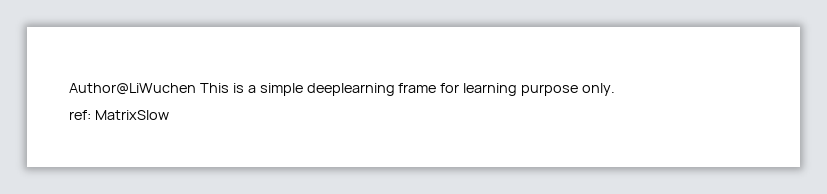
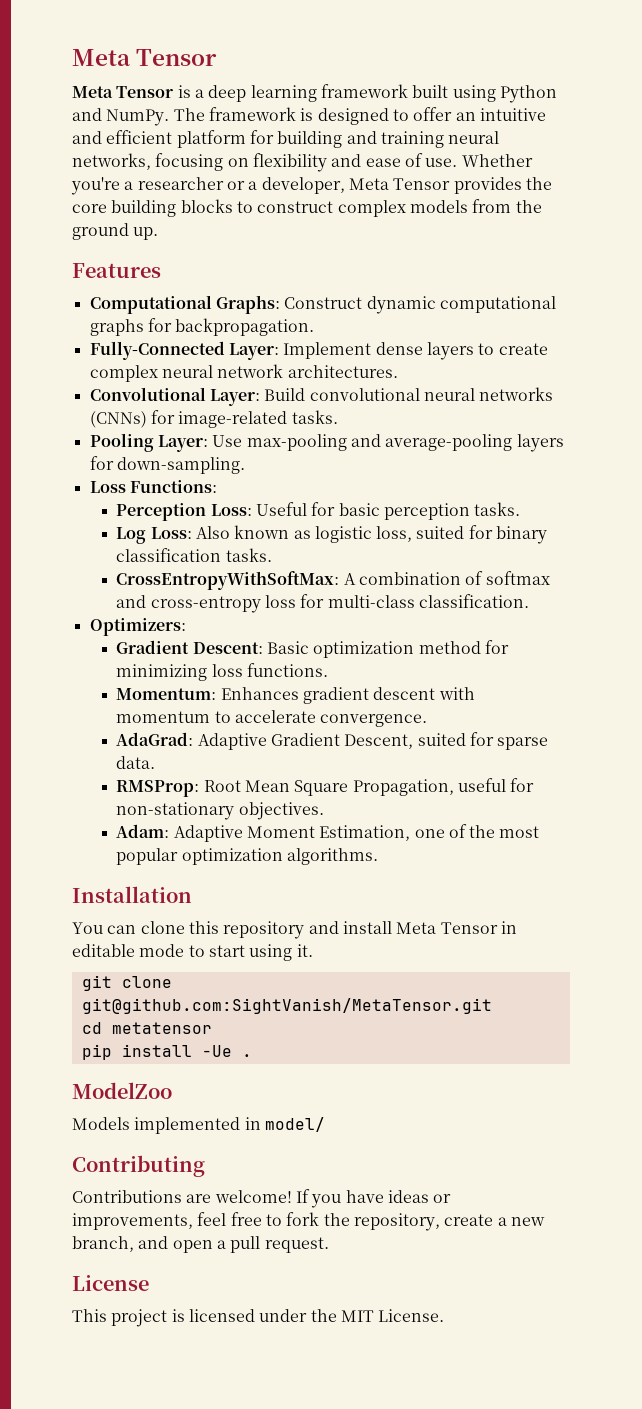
[69,83,616,96] [69,110,169,120] Author@LiWuchen This is a simple deeplearning frame for learning purpose only. // ref: MatrixSlow -> [72,49,218,66] [72,84,557,103] [72,107,546,126] [72,130,500,148] [72,153,533,172] [71,177,552,195] [72,199,542,217] [72,223,159,240] [72,263,161,278] [89,295,556,314] [89,318,315,336] [89,341,548,360] [89,364,398,382] [89,387,554,406] [89,410,338,428] [89,433,564,452] [89,456,245,474] [89,480,217,493] [116,502,521,521] [116,525,548,544] [116,548,272,562] [116,571,550,590] [116,594,529,613] [89,618,186,636] [116,640,509,658] [116,663,328,681] [116,687,475,704] [116,710,428,727] [116,732,549,750] [116,756,156,769] [116,778,535,797] [116,802,324,820] [116,824,540,842] [116,848,378,865] [72,886,192,903] [72,921,517,939] [72,944,313,961] [81,975,172,991] [81,998,492,1014] [81,1022,212,1034] [81,1044,252,1060] [72,1082,172,1099] [72,1117,325,1134] [72,1155,205,1177] [72,1189,452,1208] [72,1212,545,1231] [72,1236,329,1253] [72,1275,149,1291] [72,1309,445,1327] Meta Tensor // Meta Tensor is a deep learning framework built using Python and NumPy. The framework is designed to offer an intuitive and efficient platform for building and training neural networks, focusing on flexibility and ease of use. Whether you're a researcher or a developer, Meta Tensor provides the core building blocks to construct complex models from the ground up. // Features // Computational Graphs: Construct dynamic computational graphs for backpropagation. // Fully-Connected Layer: Implement dense layers to create complex neural network architectures. // Convolutional Layer: Build convolutional neural networks (CNNs) for image-related tasks. // Pooling Layer: Use max-pooling and average-pooling layers for down-sampling. // Loss Functions: // Perception Loss: Useful for basic perception tasks. // Log Loss: Also known as logistic loss, suited for binary classification tasks. // CrossEntropyWithSoftMax: A combination of softmax and cross-entropy loss for multi-class classification. // Optimizers: // Gradient Descent: Basic optimization method for minimizing loss functions. // Momentum: Enhances gradient descent with momentum to accelerate convergence. // AdaGrad: Adaptive Gradient Descent, suited for sparse data. // RMSProp: Root Mean Square Propagation, useful for non-stationary objectives. // Adam: Adaptive Moment Estimation, one of the most popular optimization algorithms. // Installation // You can clone this repository and install Meta Tensor in editable mode to start using it. // git clone git@github.com:SightVanish/MetaTensor.git // cd metatensor // pip install -Ue . // ModelZoo // Models implemented in model/ // Contributing // Contributions are welcome! If you have ideas or improvements, feel free to fork the repository, create a new branch, and open a pull request. // License // This project is licensed under the MIT License.

